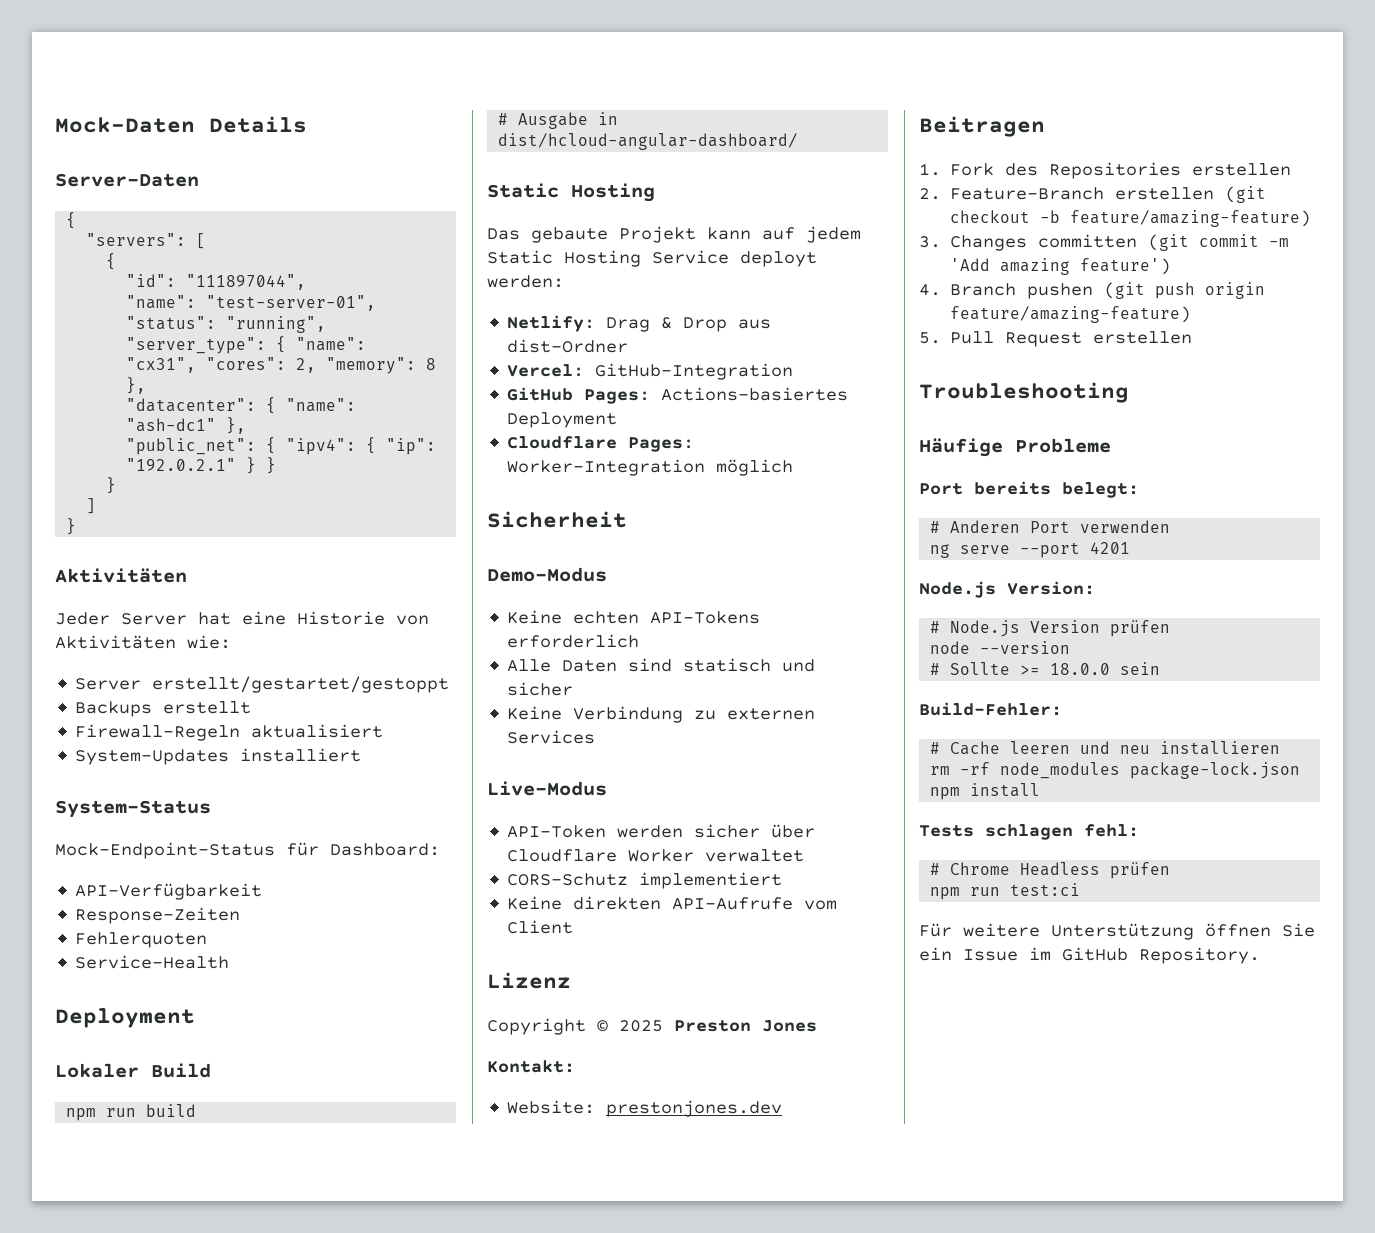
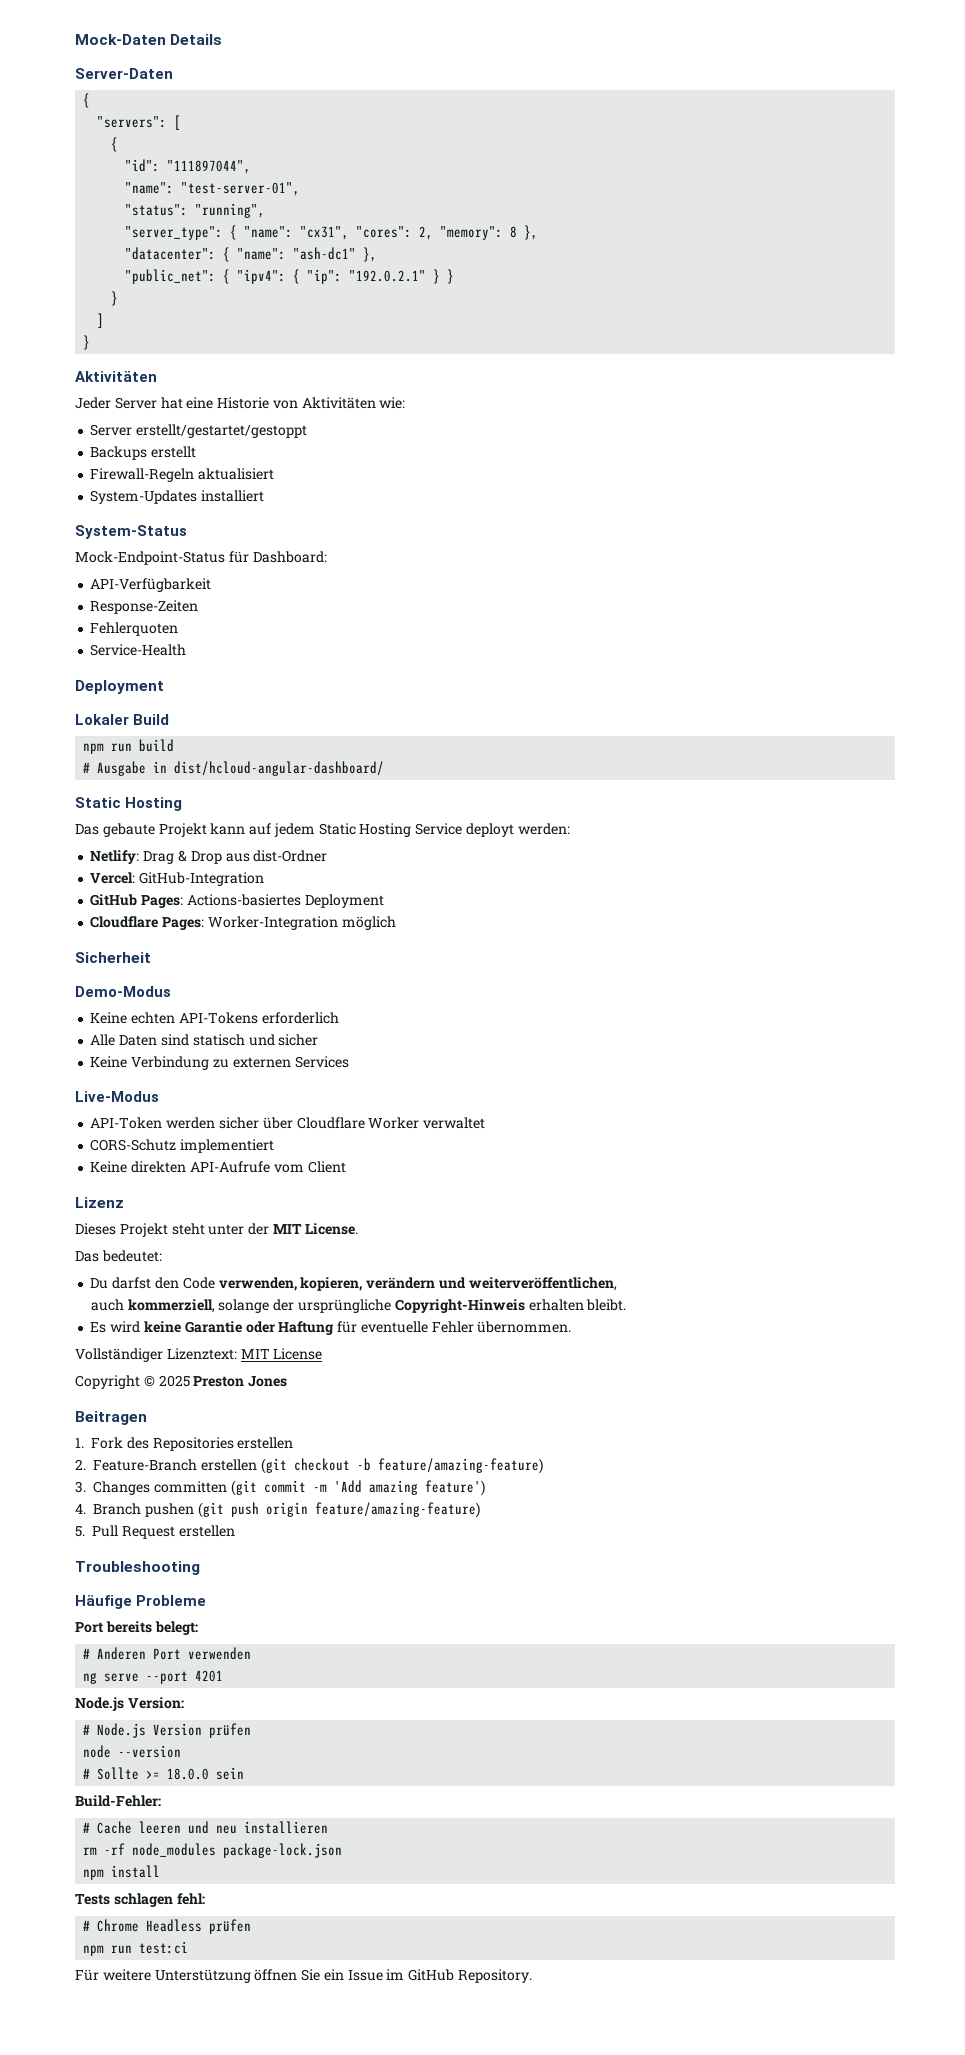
(571, 980) none -> [75,1223,358,1237] [75,1250,162,1262] [90,1277,617,1291] [90,1299,627,1313] [90,1321,572,1335] [75,1348,323,1362] // Dieses Projekt steht unter der MIT License. // Das bedeutet: // Du darfst den Code verwenden, kopieren, verändern und weiterveröffentlichen, // auch kommerziell, solange der ursprüngliche Copyright-Hinweis erhalten bleibt. // Es wird keine Garantie oder Haftung für eventuelle Fehler übernommen. // Vollständiger Lizenztext: MIT License
[487,1060,575,1073] [507,1100,783,1117] // Kontakt: // Website: prestonjones.dev -> (288, 1381) none

